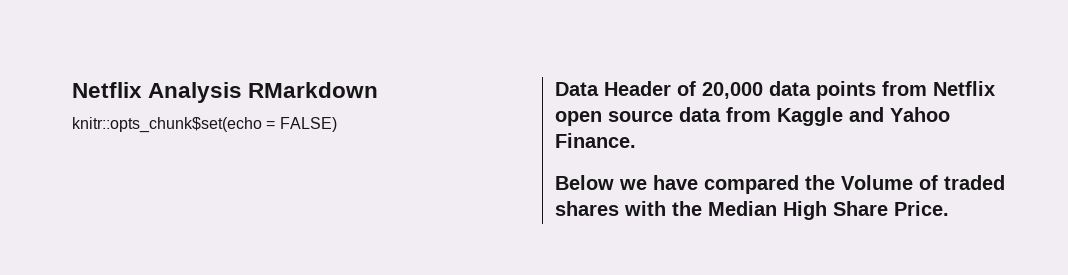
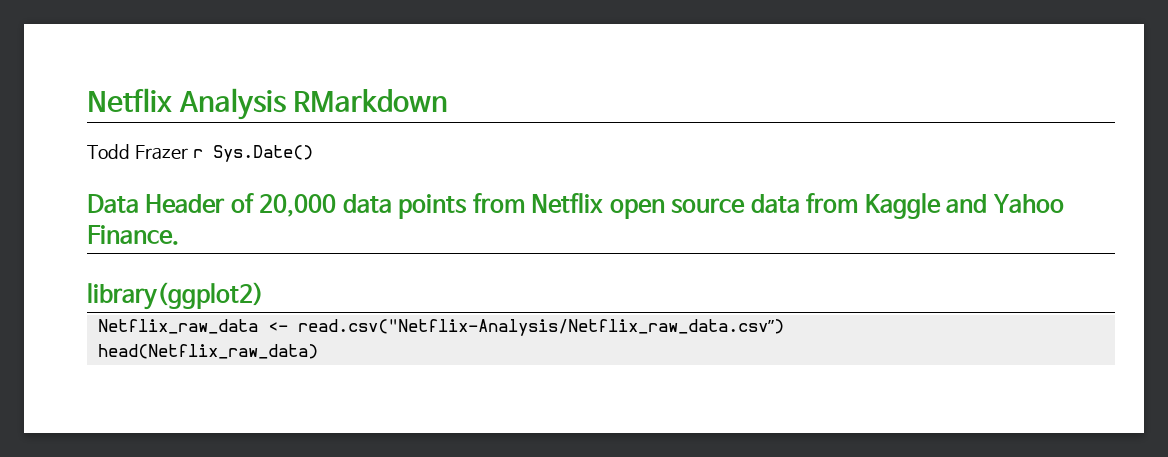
[72,117,337,133] knitr::opts_chunk$set(echo = FALSE) -> [87,144,313,162] Todd Frazer r Sys.Date()
[555,175,1005,194] [555,201,949,220] Below we have compared the Volume of traded shares with the Median High Share Price. -> [87,282,264,310] [97,319,784,336] [97,344,318,359] library(ggplot2) // Netflix_raw_data <- read.csv("Netflix-Analysis/Netflix_raw_data.csv”) // head(Netflix_raw_data)

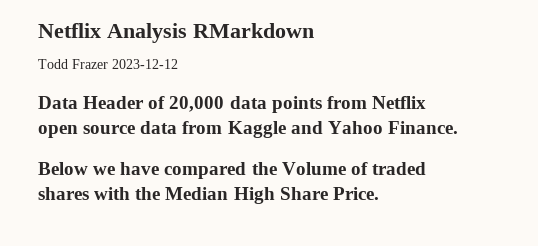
[192,145,313,162] r Sys.Date() -> [112,59,178,69] 2023-12-12
[87,282,264,310] [97,319,784,336] [97,344,318,359] library(ggplot2) // Netflix_raw_data <- read.csv("Netflix-Analysis/Netflix_raw_data.csv”) // head(Netflix_raw_data) -> [38,162,426,179] [38,187,379,204] Below we have compared the Volume of traded shares with the Median High Share Price.

